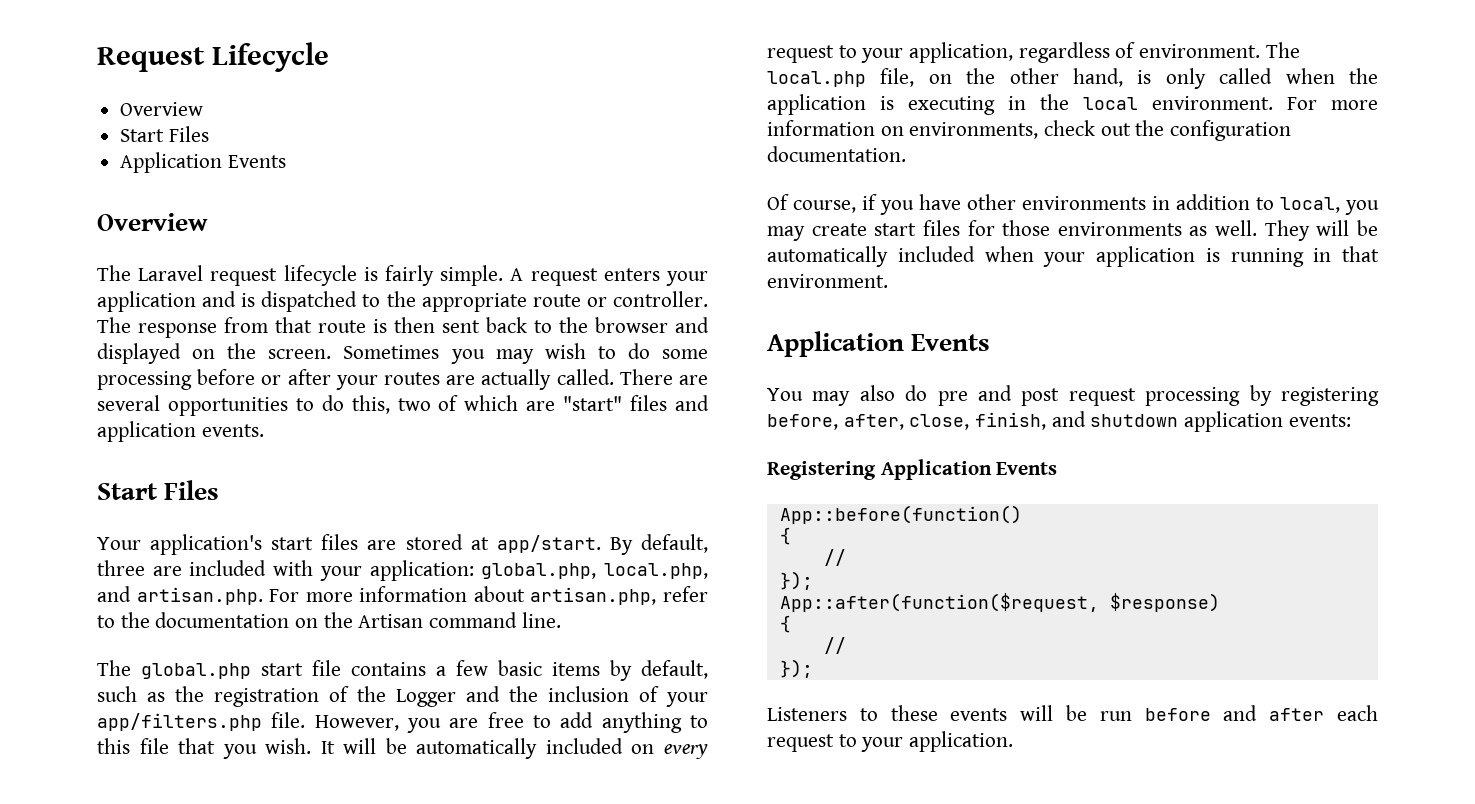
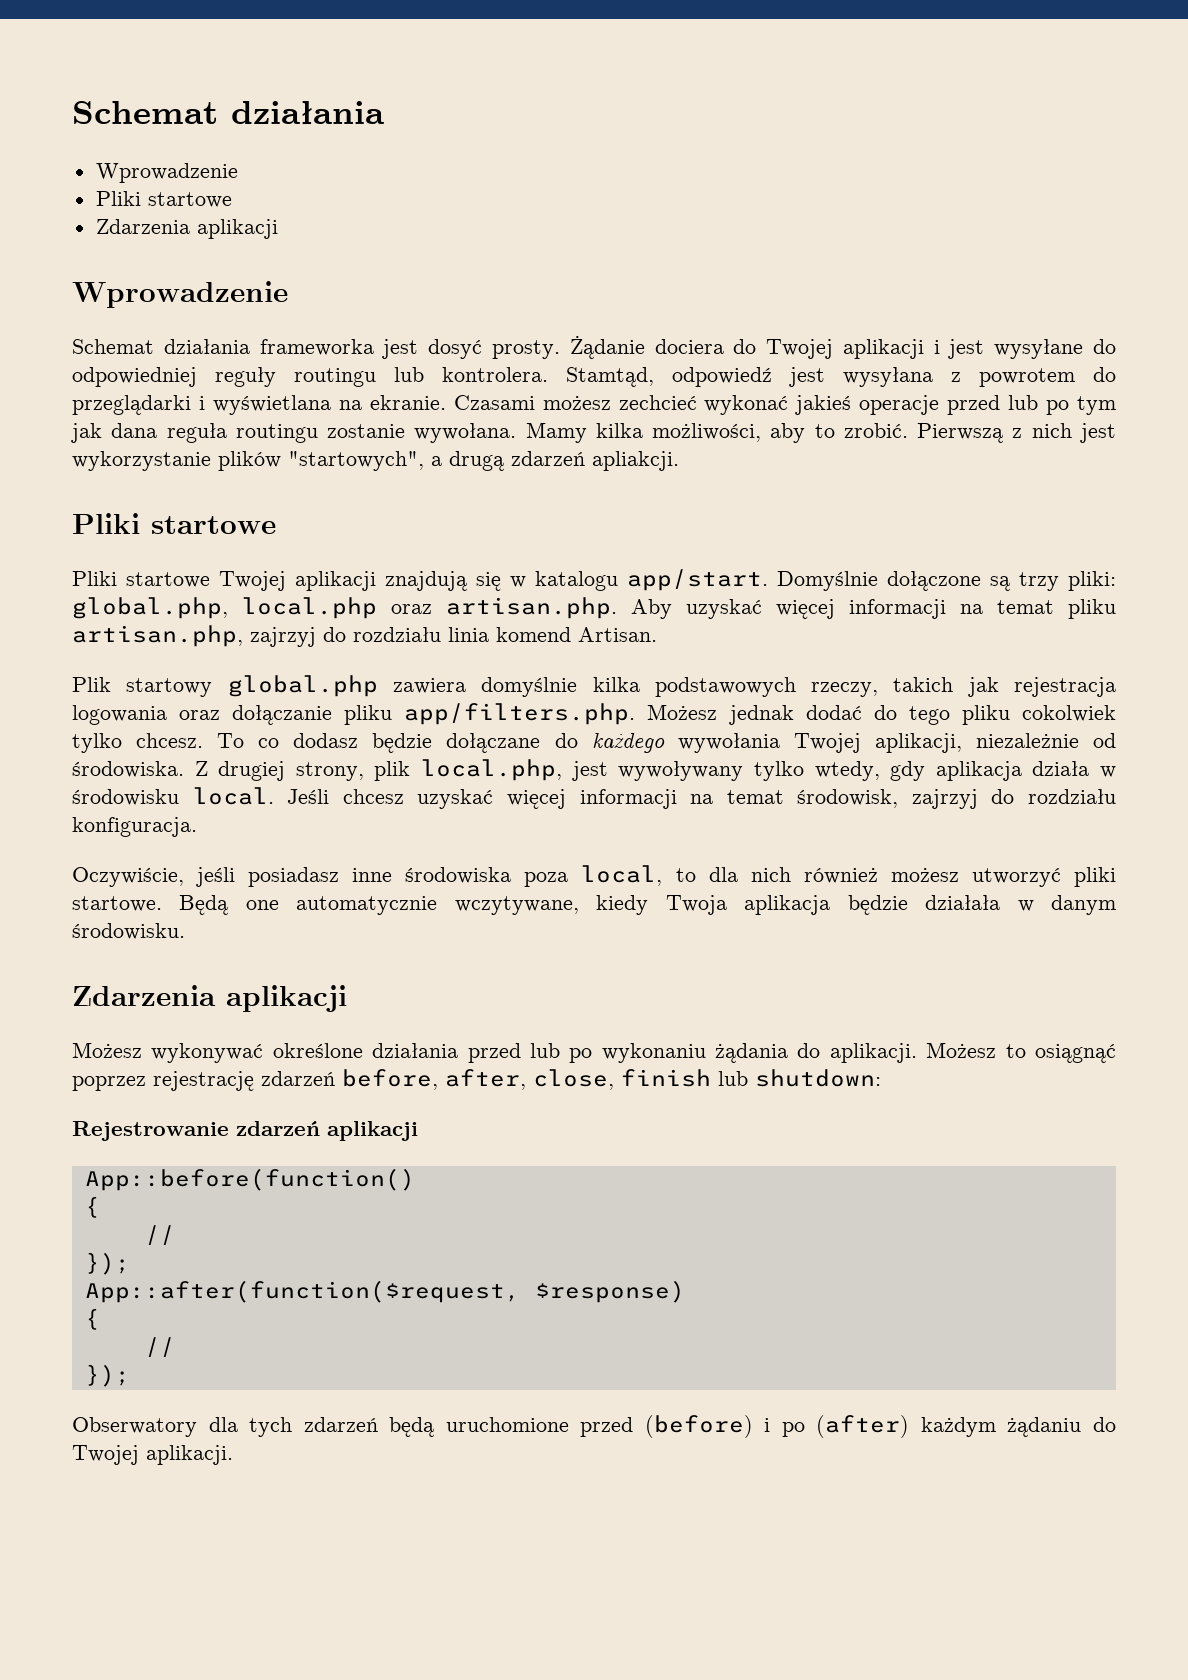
[97,42,329,72] [120,102,204,116] [120,126,209,142] [120,152,286,173] [97,213,208,231] [97,265,708,286] [97,291,708,312] [97,317,709,338] [97,343,709,364] [97,369,708,390] [97,395,709,416] [97,421,264,442] [97,480,220,500] [97,534,708,555] [97,560,708,581] [97,586,708,605] [97,612,561,628] [97,660,708,681] [97,686,708,707] [97,712,708,733] [97,738,708,759] [767,42,1300,63] [767,68,1378,89] [767,94,1378,115] [767,120,1292,141] [767,146,906,162] [767,194,1379,215] [767,220,1378,241] [767,246,1379,267] [767,274,888,288] [767,331,991,357] [767,385,1379,406] [767,411,1351,432] [767,459,1058,480] Request Lifecycle // Overview // Start Files // Application Events // Overview // The Laravel request lifecycle is fairly simple. A request enters your application and is dispatched to the appropriate route or controller. The response from that route is then sent back to the browser and displayed on the screen. Sometimes you may wish to do some processing before or after your routes are actually called. There are several opportunities to do this, two of which are "start" files and application events. // Start Files // Your application's start files are stored at app/start. By default, three are included with your application: global.php, local.php, and artisan.php. For more information about artisan.php, refer to the documentation on the Artisan command line. // The global.php start file contains a few basic items by default, such as the registration of the Logger and the inclusion of your app/filters.php file. However, you are free to add anything to this file that you wish. It will be automatically included on every request to your application, regardless of environment. The local.php file, on the other hand, is only called when the application is executing in the local environment. For more information on environments, check out the configuration documentation. // Of course, if you have other environments in addition to local, you may create start files for those environments as well. They will be automatically included when your application is running in that environment. // Application Events // You may also do pre and post request processing by registering before, after, close, finish, and shutdown application events: // Registering Application Events -> [72,101,384,125] [95,163,238,183] [95,191,232,208] [95,219,278,239] [72,281,288,308] [72,336,1117,359] [72,367,1116,387] [72,395,1117,415] [71,422,1116,443] [72,451,679,471] [72,513,276,534] [72,569,1116,591] [72,597,1116,619] [72,625,657,647] [72,675,1116,697] [72,703,1116,725] [72,733,1116,753] [72,759,1117,781] [72,787,1116,809] [72,817,197,837] [72,865,1117,887] [72,895,1117,915] [72,923,185,940] [72,985,347,1012] [72,1042,1116,1063] [72,1069,881,1091] [72,1121,418,1141] Schemat działania // Wprowadzenie // Pliki startowe // Zdarzenia aplikacji // Wprowadzenie // Schemat działania frameworka jest dosyć prosty. Żądanie dociera do Twojej aplikacji i jest wysyłane do odpowiedniej reguły routingu lub kontrolera. Stamtąd, odpowiedź jest wysyłana z powrotem do przeglądarki i wyświetlana na ekranie. Czasami możesz zechcieć wykonać jakieś operacje przed lub po tym jak dana reguła routingu zostanie wywołana. Mamy kilka możliwości, aby to zrobić. Pierwszą z nich jest wykorzystanie plików "startowych", a drugą zdarzeń apliakcji. // Pliki startowe // Pliki startowe Twojej aplikacji znajdują się w katalogu app/start. Domyślnie dołączone są trzy pliki: global.php, local.php oraz artisan.php. Aby uzyskać więcej informacji na temat pliku artisan.php, zajrzyj do rozdziału linia komend Artisan. // Plik startowy global.php zawiera domyślnie kilka podstawowych rzeczy, takich jak rejestracja logowania oraz dołączanie pliku app/filters.php. Możesz jednak dodać do tego pliku cokolwiek tylko chcesz. To co dodasz będzie dołączane do każdego wywołania Twojej aplikacji, niezależnie od środowiska. Z drugiej strony, plik local.php, jest wywoływany tylko wtedy, gdy aplikacja działa w środowisku local. Jeśli chcesz uzyskać więcej informacji na temat środowisk, zajrzyj do rozdziału konfiguracja. // Oczywiście, jeśli posiadasz inne środowiska poza local, to dla nich również możesz utworzyć pliki startowe. Będą one automatycznie wczytywane, kiedy Twoja aplikacja będzie działała w danym środowisku. // Zdarzenia aplikacji // Możesz wykonywać określone działania przed lub po wykonaniu żądania do aplikacji. Możesz to osiągnąć poprzez rejestrację zdarzeń before, after, close, finish lub shutdown: // Rejestrowanie zdarzeń aplikacji
[767,705,1378,721] [767,731,1014,752] Listeners to these events will be run before and after each request to your application. -> [72,1415,1116,1438] [72,1445,233,1465] Obserwatory dla tych zdarzeń będą uruchomione przed (before) i po (after) każdym żądaniu do Twojej aplikacji.

